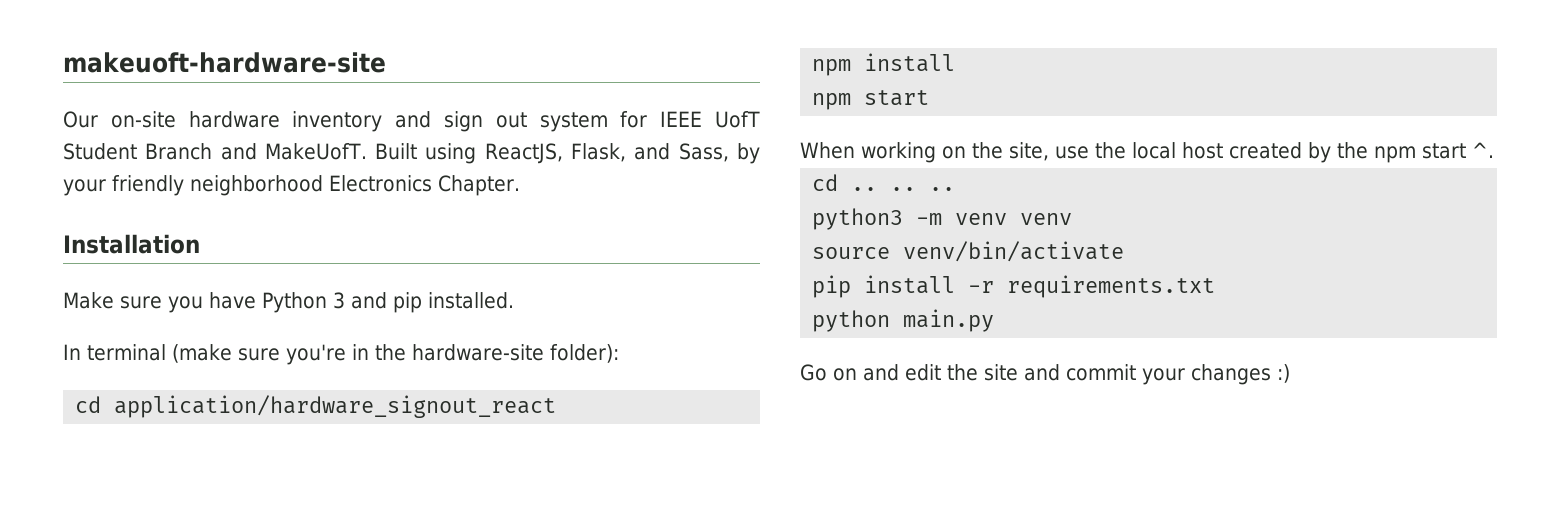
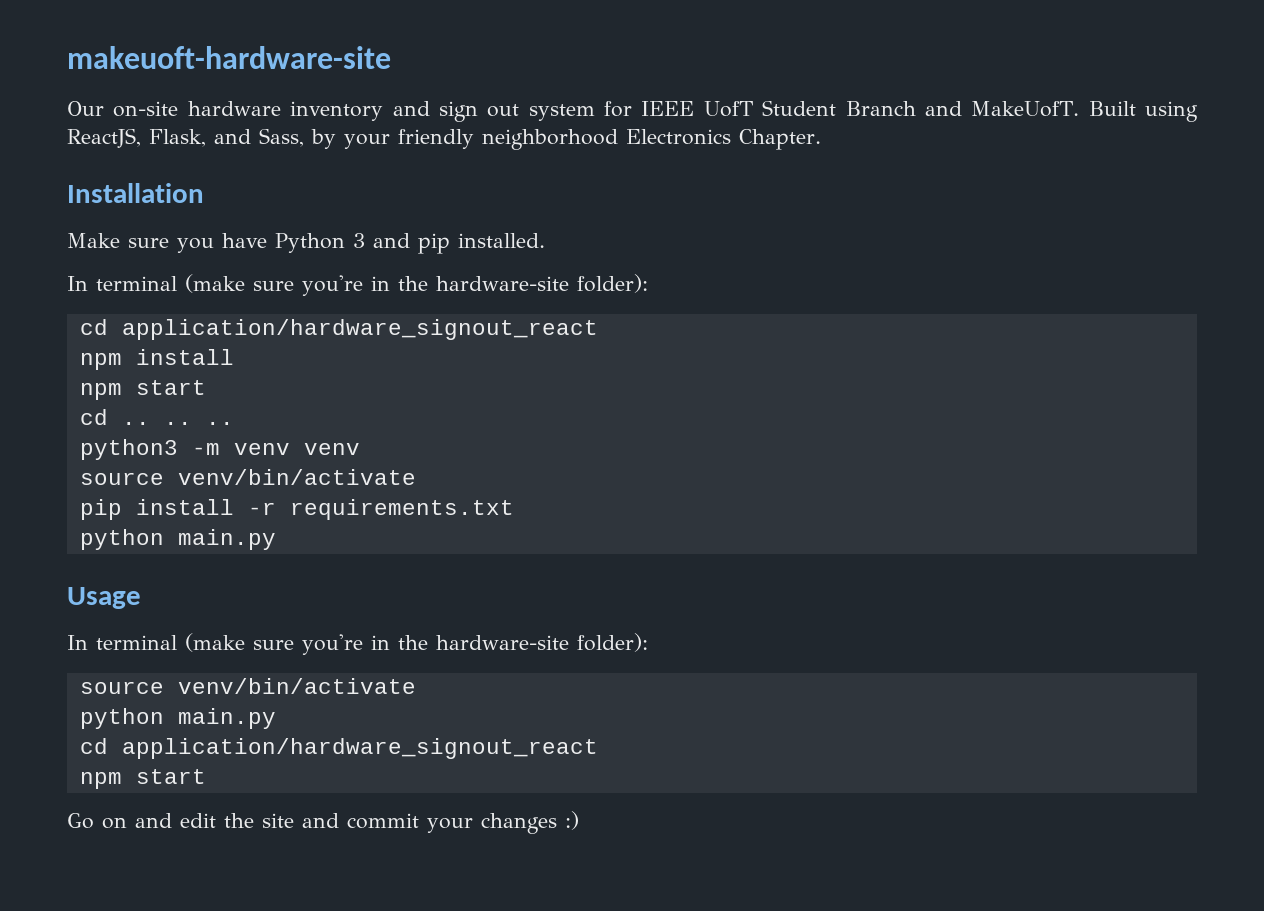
[800,142,1494,163] // When working on the site, use the local host created by the npm start ^. -> (206, 387) none
(995, 320) none -> [67,587,141,609] [67,633,648,655] [79,678,416,694] [79,708,276,729] [79,738,598,759] [79,769,206,789] // Usage // In terminal (make sure you're in the hardware-site folder): // source venv/bin/activate // python main.py // cd application/hardware_signout_react // npm start

